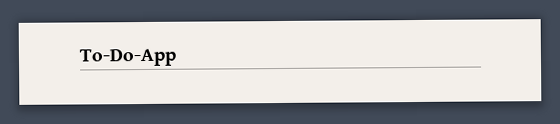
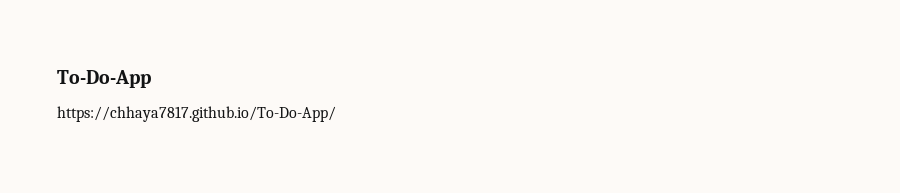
(177, 57) none -> [57,106,336,122] // https://chhaya7817.github.io/To-Do-App/

